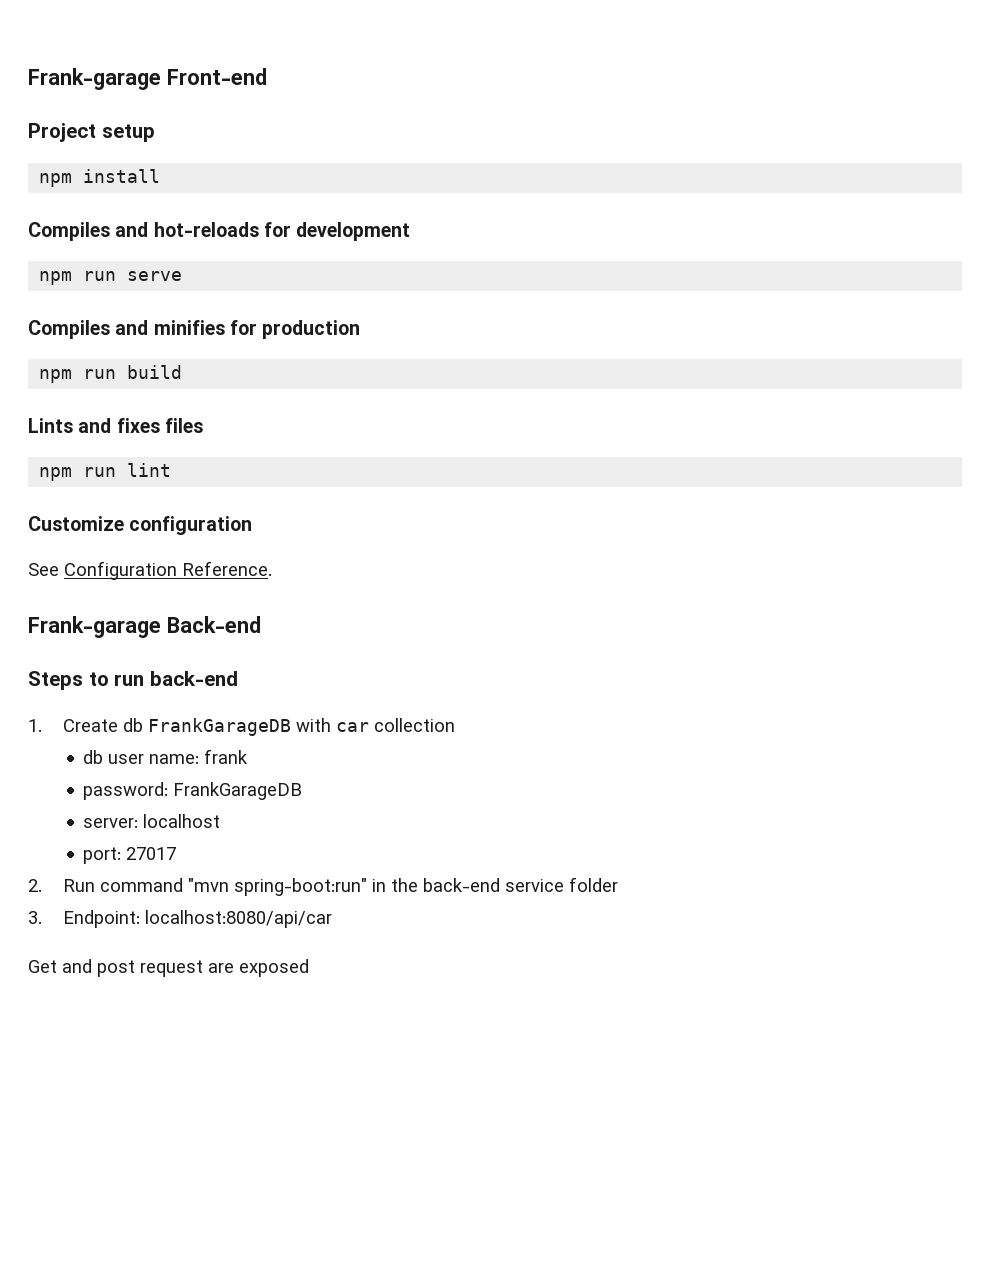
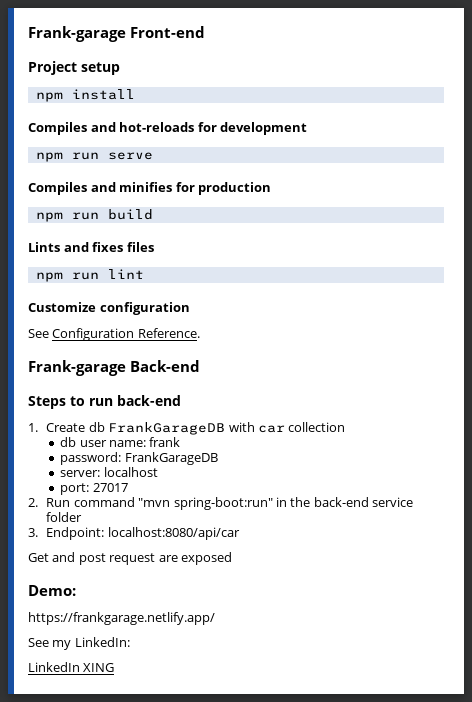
(309, 968) none -> [28,585,76,596] [28,612,215,625] [28,637,130,650] [28,662,115,672] // Demo: // https://frankgarage.netlify.app/ // See my LinkedIn: // LinkedIn XING

